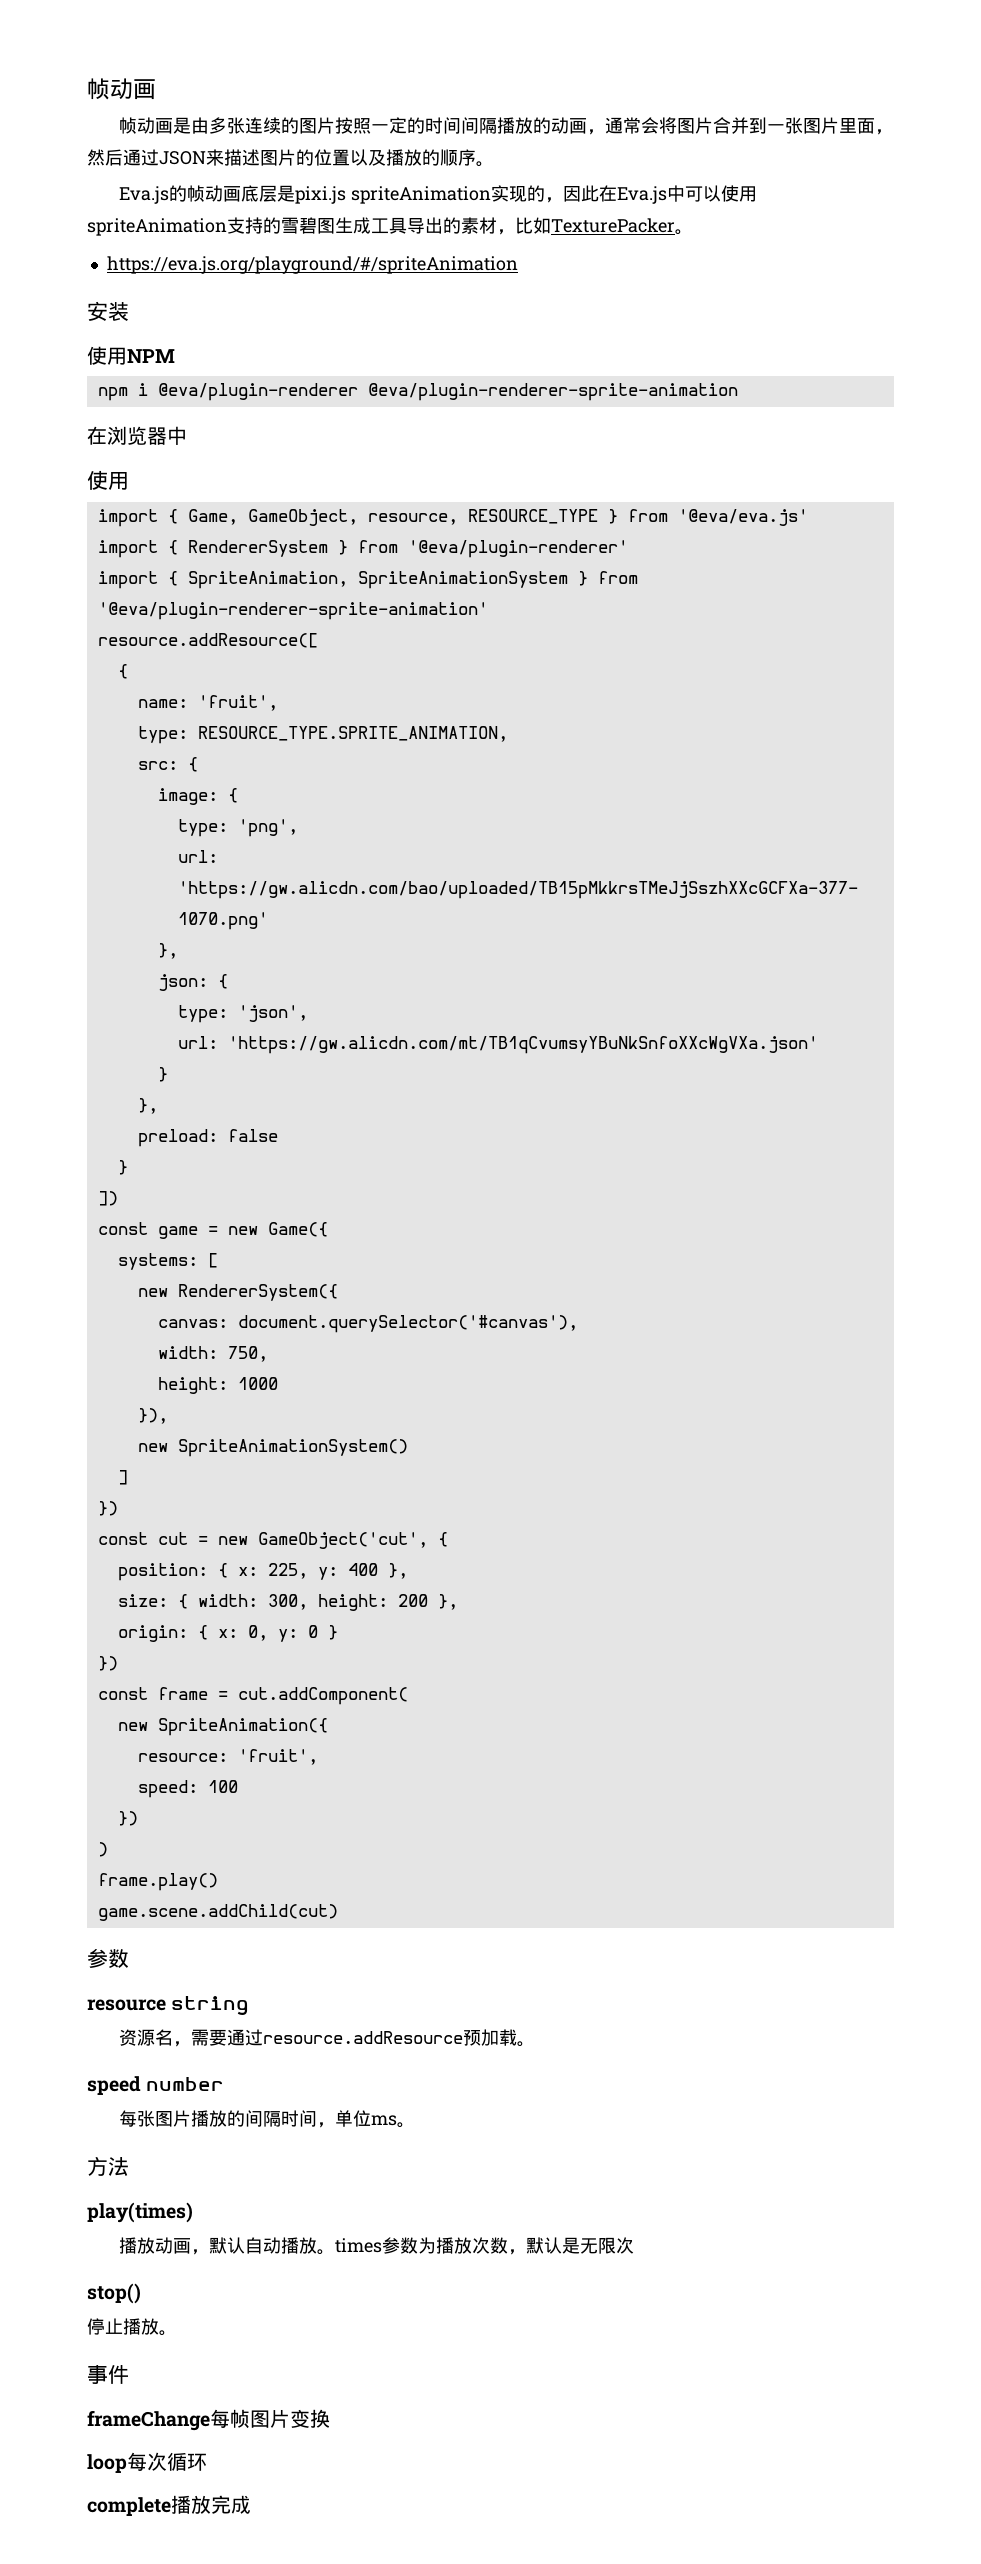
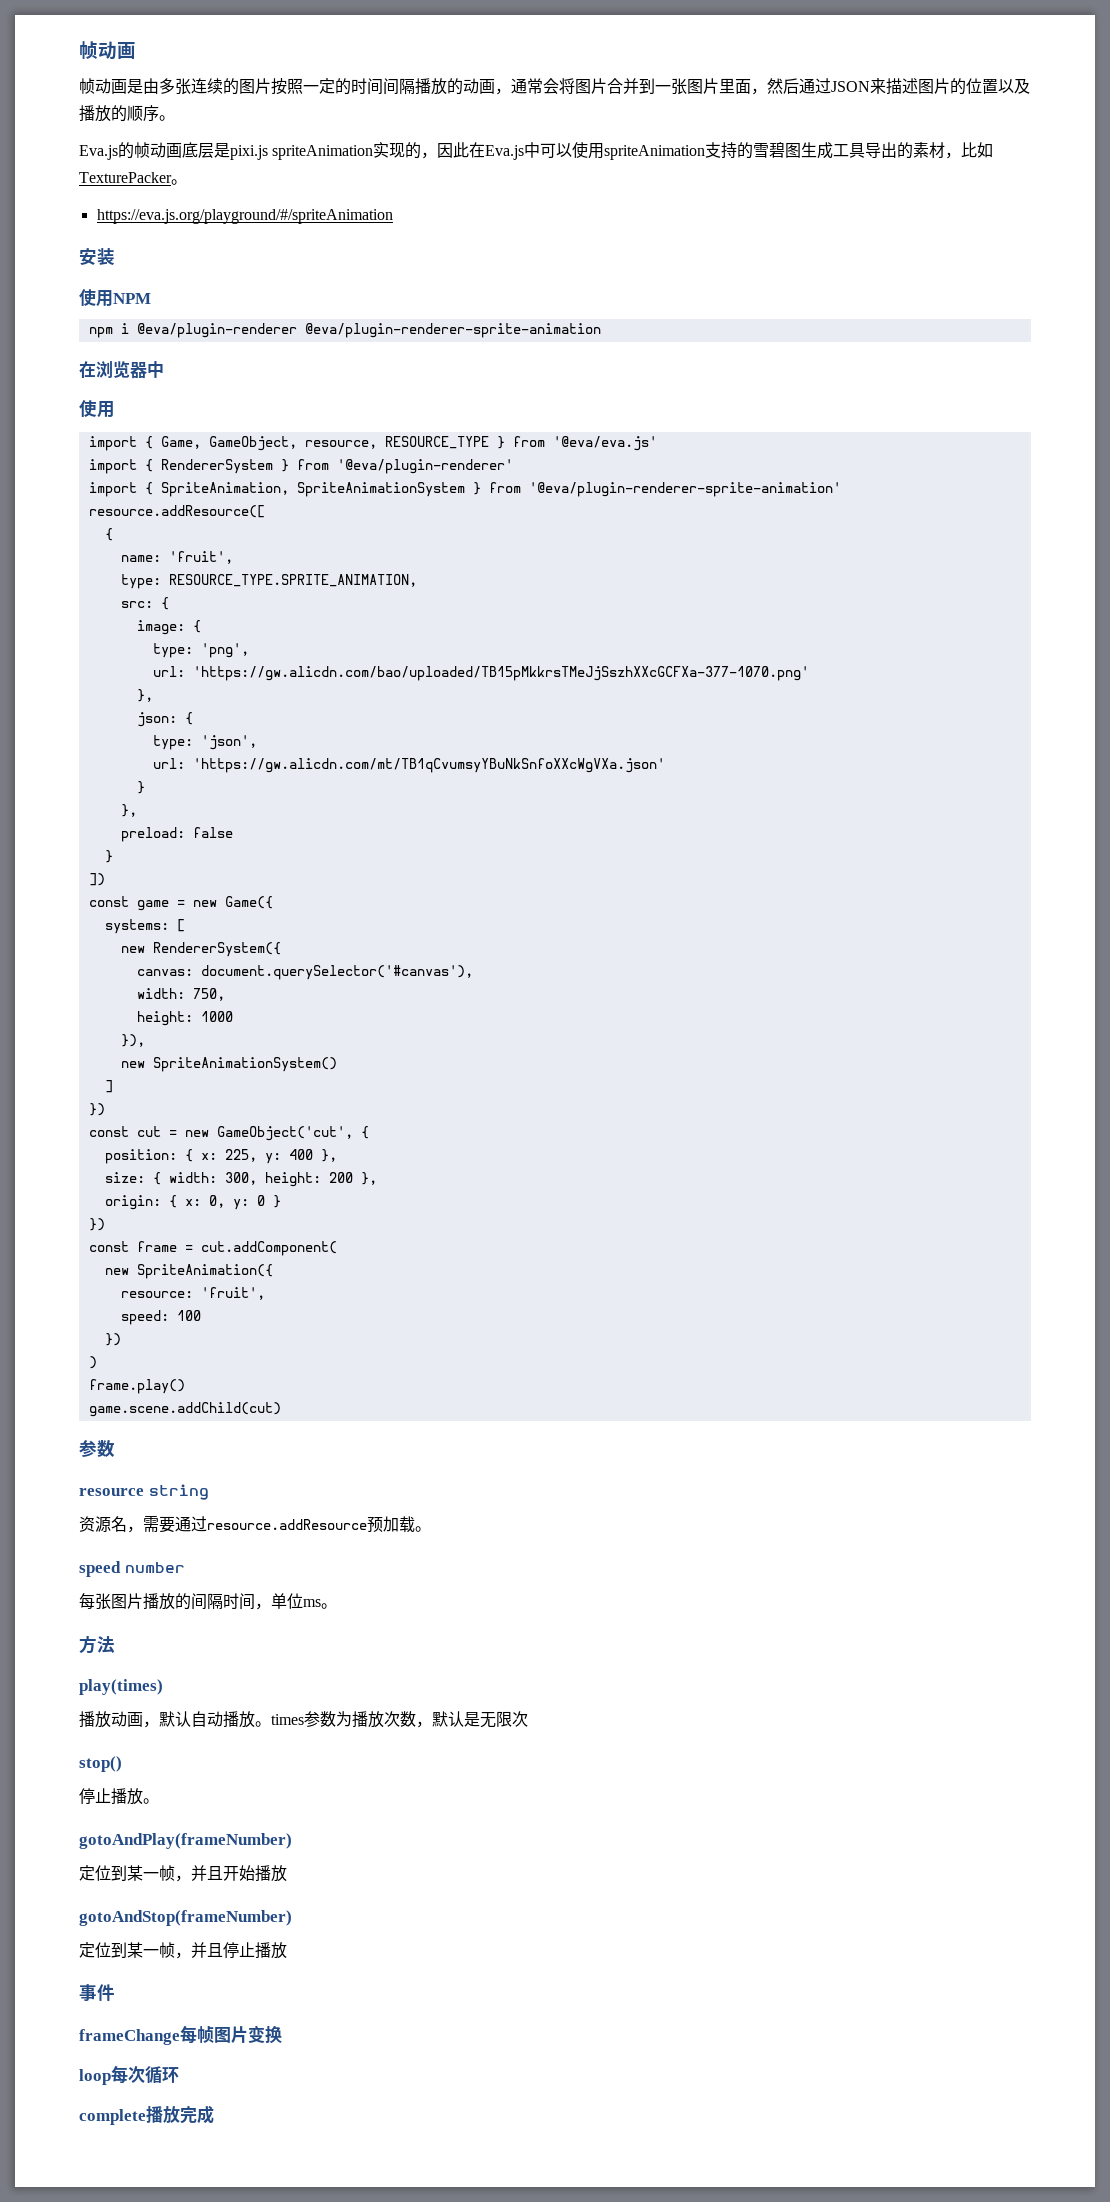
(177, 2333) none -> [79,1833,292,1849] [79,1865,287,1882] [79,1910,292,1926] [79,1942,287,1959] // gotoAndPlay(frameNumber) // 定位到某一帧，并且开始播放 // gotoAndStop(frameNumber) // 定位到某一帧，并且停止播放

